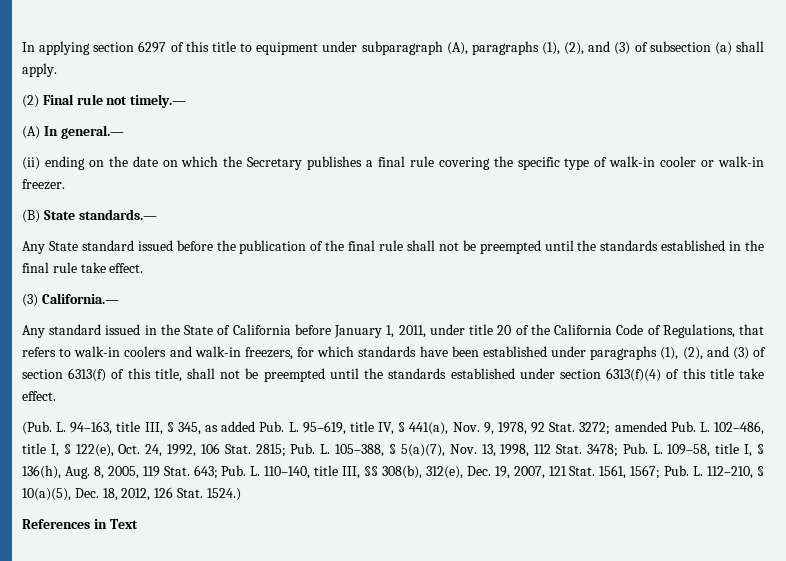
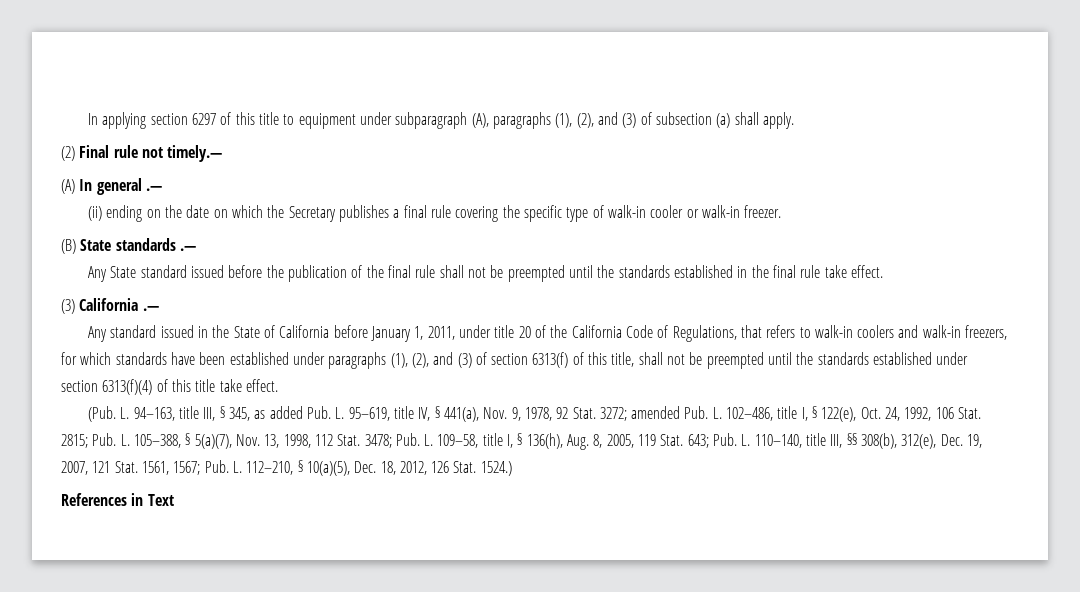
[60,125,124,139] general.— -> [96,178,162,195] general .—
[78,209,157,220] standards.— -> [115,238,196,251] standards .—
[41,293,119,304] California.— -> [79,298,159,311] California .—

